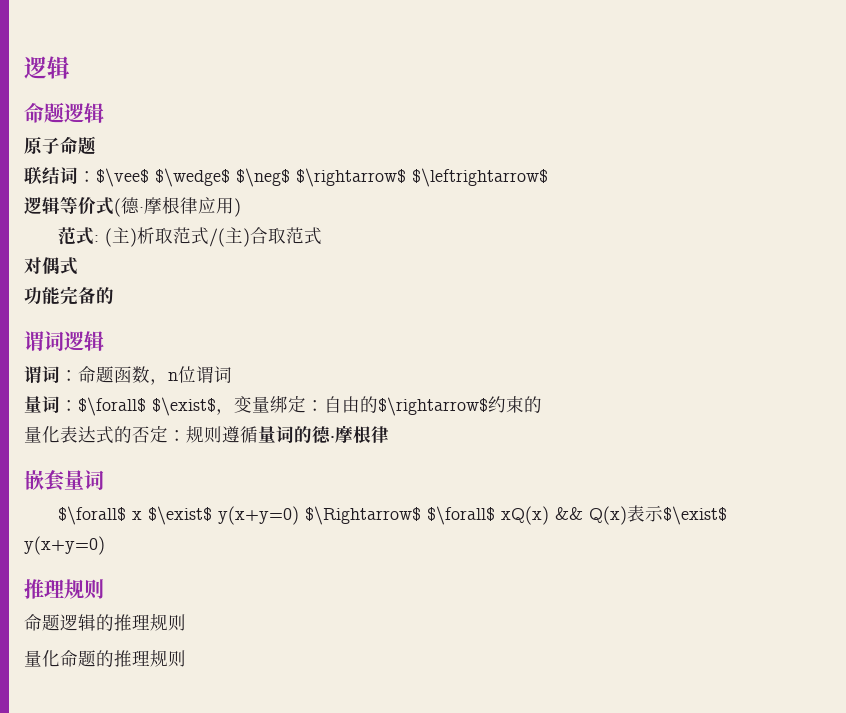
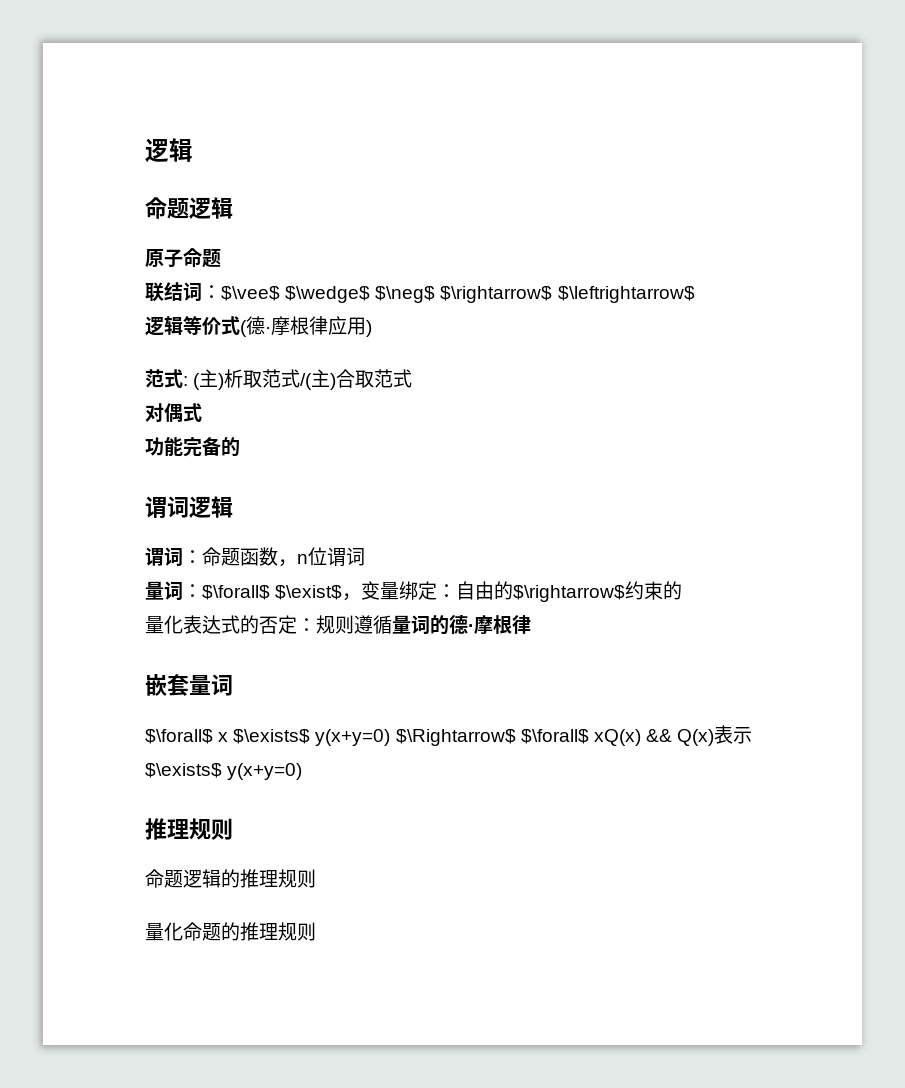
[148,506,213,525] $\exist$ -> [233,729,311,744] $\exists$
[663,506,728,525] $\exist$ -> [145,763,222,778] $\exists$

